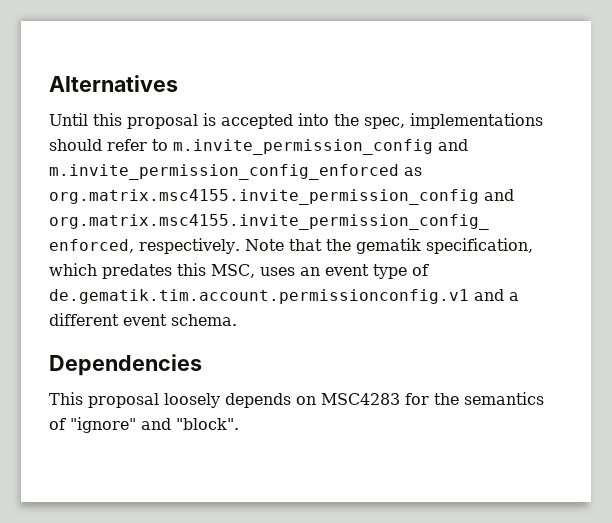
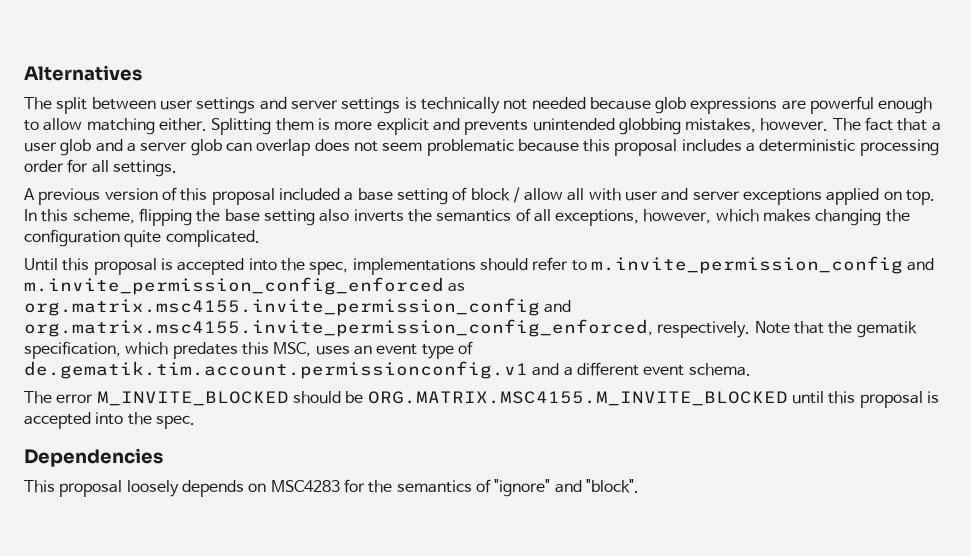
(178, 83) none -> [24,96,933,114] [24,117,941,135] [24,139,939,156] [24,159,177,177] [24,187,936,205] [24,208,910,226] [24,229,260,247] // The split between user settings and server settings is technically not needed because glob expressions are powerful enough to allow matching either. Splitting them is more explicit and prevents unintended globbing mistakes, however. The fact that a user glob and a server glob can overlap does not seem problematic because this proposal includes a deterministic processing order for all settings. // A previous version of this proposal included a base setting of block / allow all with user and server exceptions applied on top. In this scheme, flipping the base setting also inverts the semantics of all exceptions, however, which makes changing the configuration quite complicated.
(237, 320) none -> [24,391,939,408] [24,412,195,429] // The error M_INVITE_BLOCKED should be ORG.MATRIX.MSC4155.M_INVITE_BLOCKED until this proposal is accepted into the spec.

